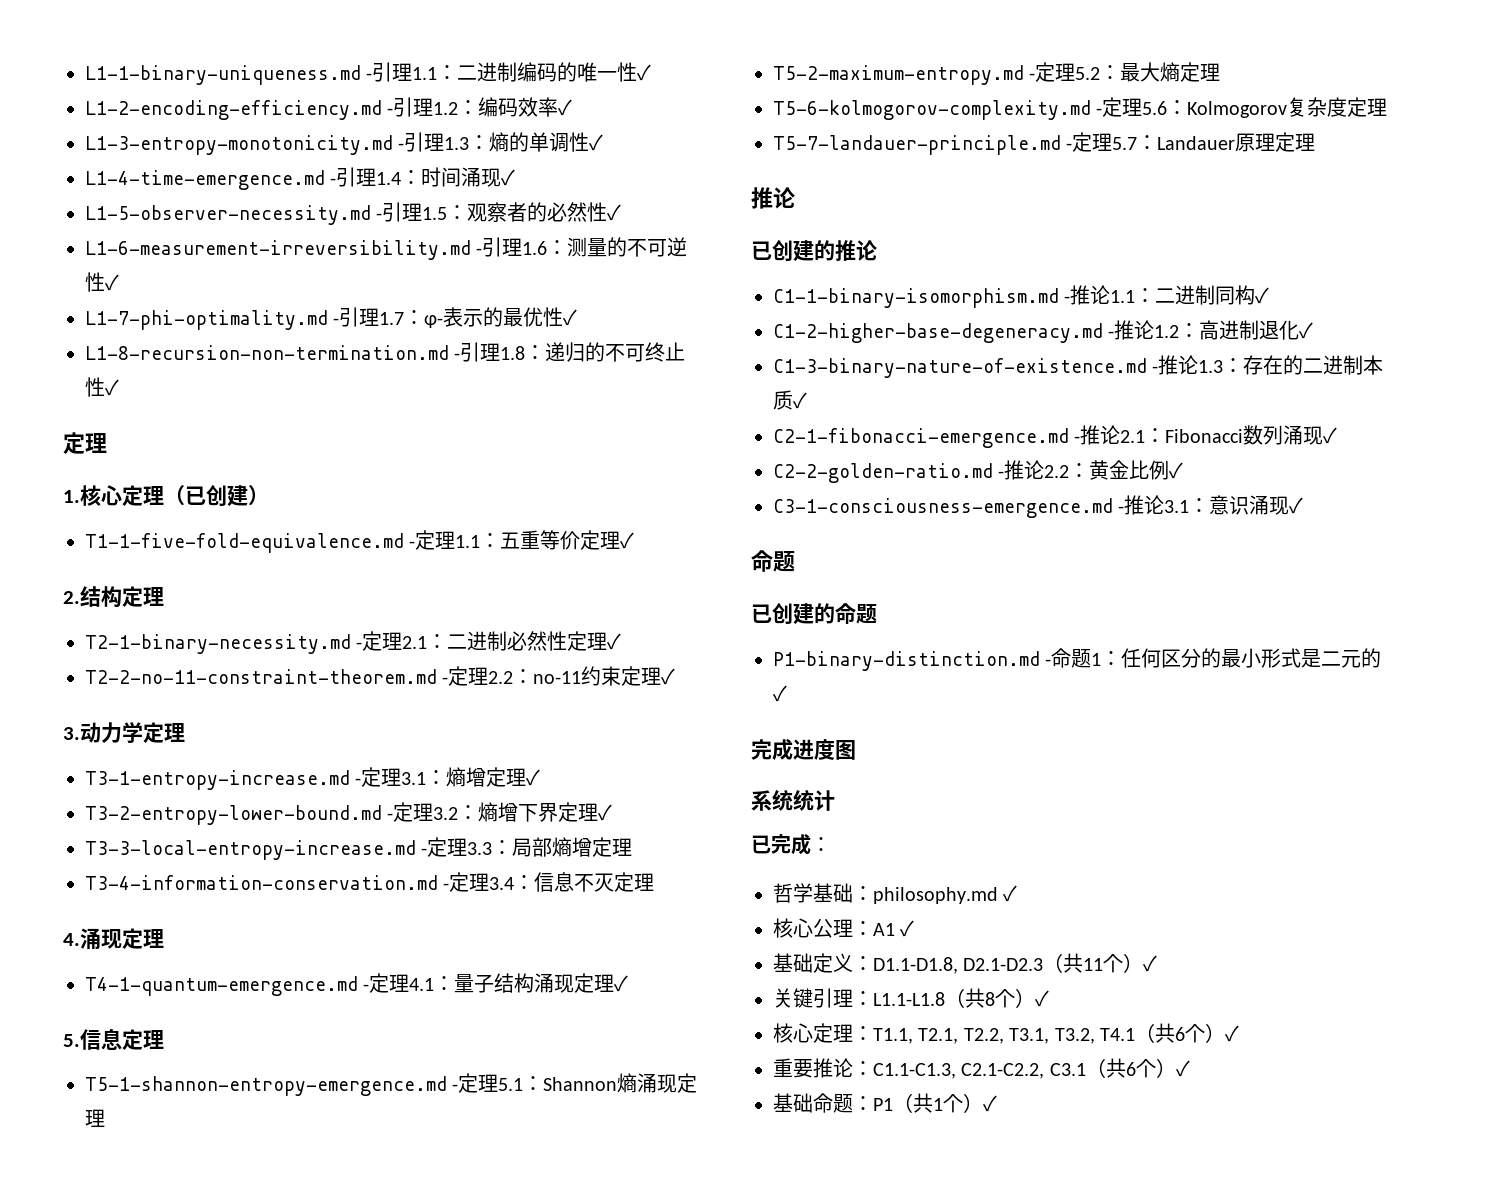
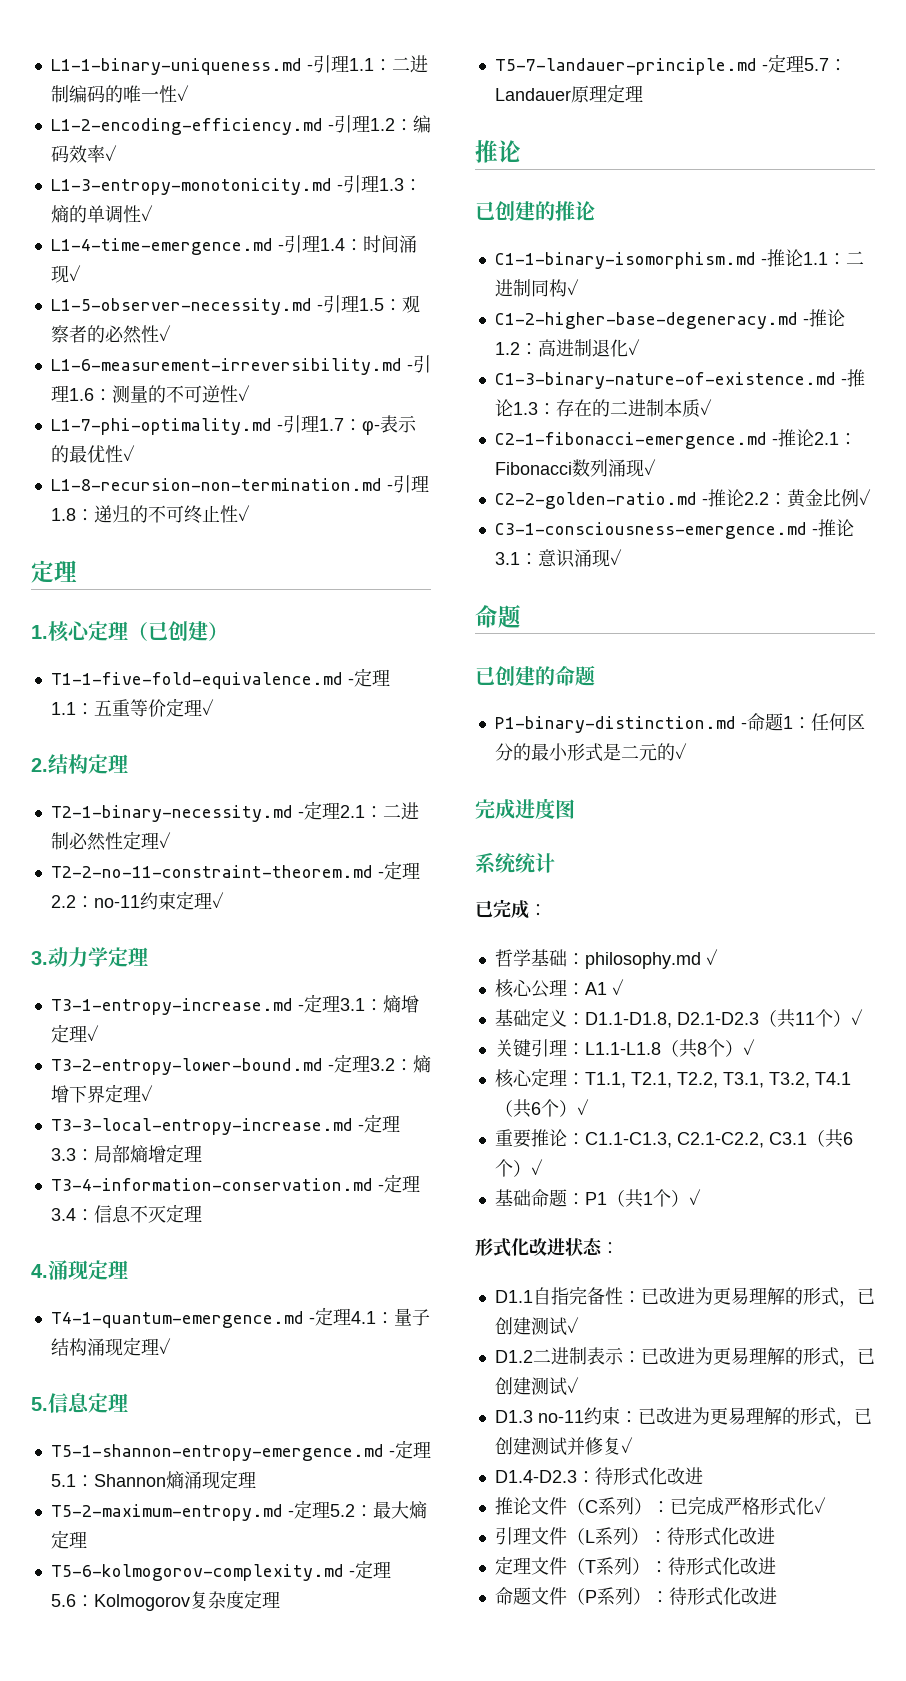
(997, 1103) none -> [475,1237,619,1257] [494,1286,875,1307] [494,1317,579,1336] [494,1347,875,1367] [494,1377,579,1396] [494,1407,872,1427] [494,1437,633,1456] [494,1467,703,1486] [494,1496,826,1516] [494,1527,775,1546] [494,1556,776,1576] [494,1587,777,1606] // 形式化改进状态： // D1.1自指完备性：已改进为更易理解的形式，已创建测试✓ // D1.2二进制表示：已改进为更易理解的形式，已创建测试✓ // D1.3 no-11约束：已改进为更易理解的形式，已创建测试并修复✓ // D1.4-D2.3：待形式化改进 // 推论文件（C系列）：已完成严格形式化✓ // 引理文件（L系列）：待形式化改进 // 定理文件（T系列）：待形式化改进 // 命题文件（P系列）：待形式化改进

